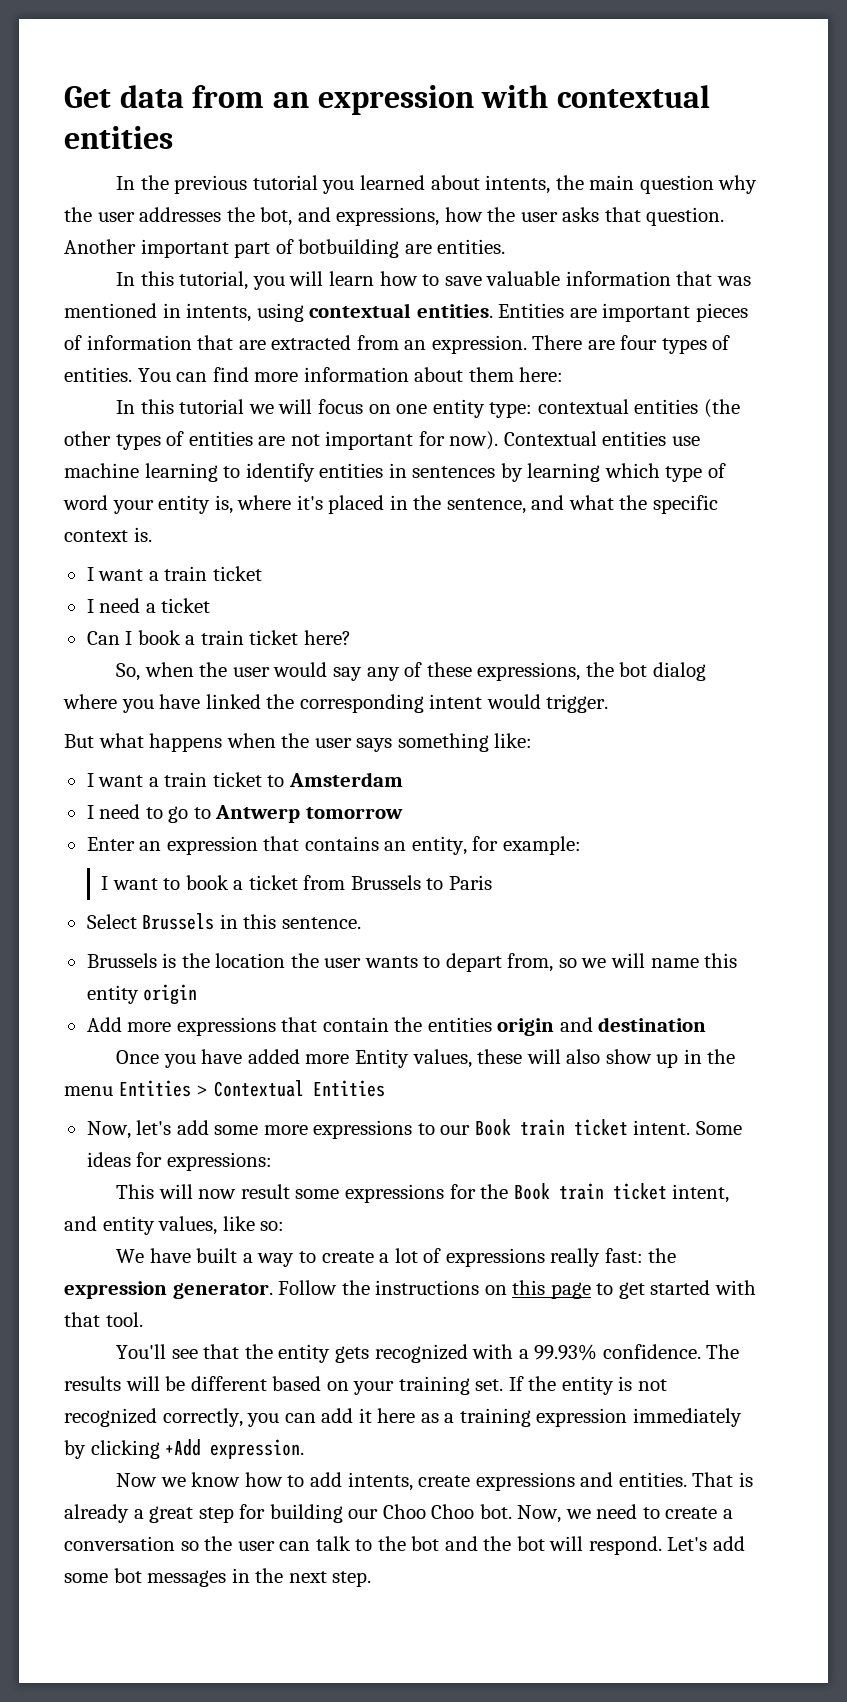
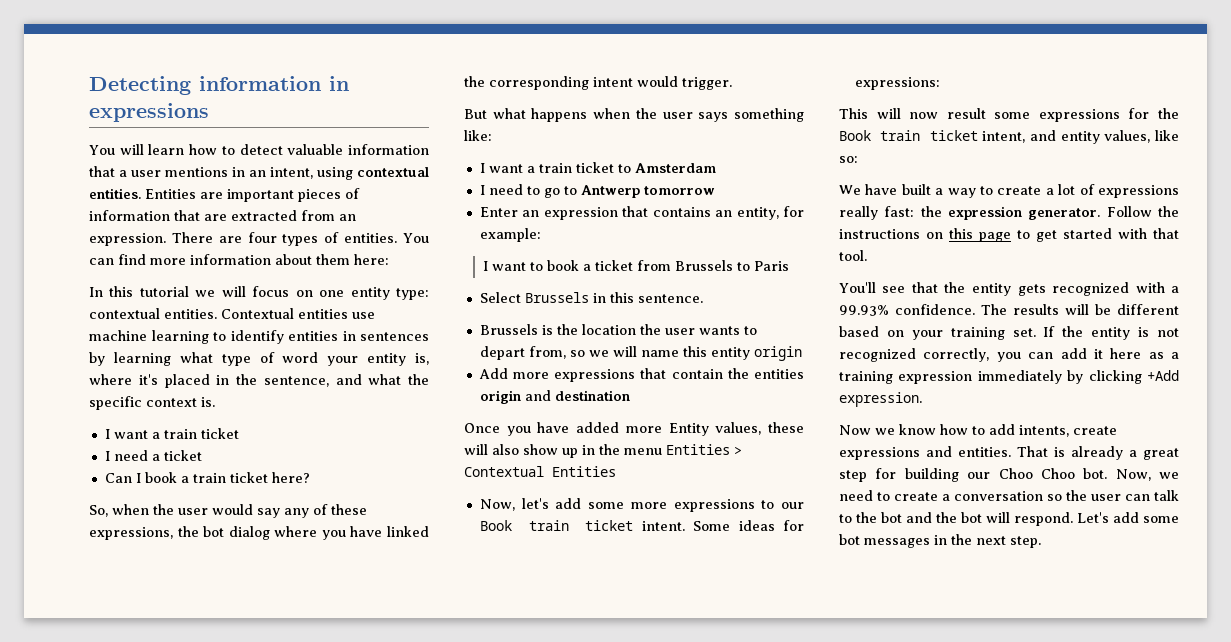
[64,85,710,115] [64,126,173,149] [116,175,758,194] [64,207,725,226] [64,239,506,258] [116,271,285,290] Get data from an expression with contextual entities // In the previous tutorial you learned about intents, the main question why the user addresses the bot, and expressions, how the user asks that question. Another important part of botbuilding are entities. // In this tutorial, you -> [89,76,349,95] [89,103,209,122] [89,145,115,155] Detecting information in expressions // You
[444,276,482,286] save -> [239,144,283,155] detect
[716,276,751,286] [64,303,252,322] was mentioned in intents, -> [119,167,313,179] a user mentions in an intent,
[634,399,740,418] [64,431,499,450] entities (the other types of entities are not important for now). -> [164,309,217,319] entities.
[604,463,660,478] which -> [179,352,213,363] what

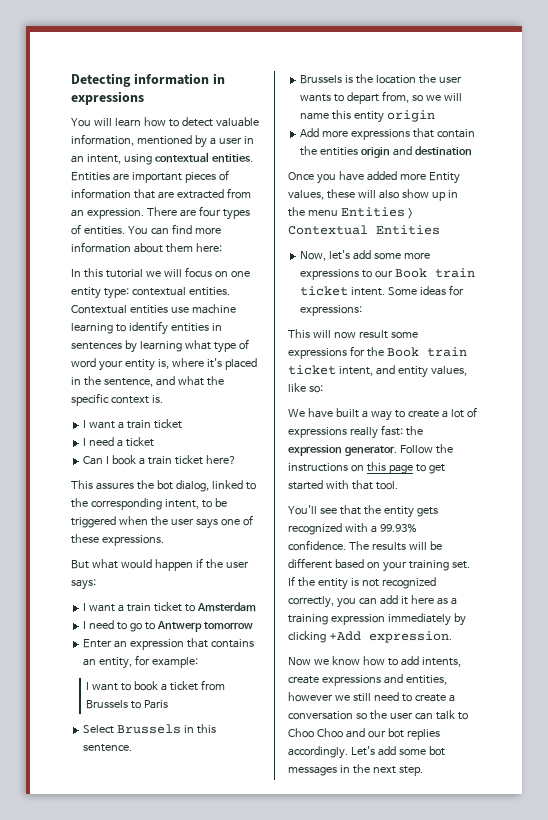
[348,144,429,155] [89,166,115,177] information that -> [71,134,207,148] information, mentioned by
[165,167,228,177] mentions -> (242, 140) none
[89,504,367,518] [89,526,429,540] [464,76,732,90] [464,108,804,122] [464,130,492,141] So, when the user would say any of these expressions, the bot dialog where you have linked the corresponding intent would trigger. // But what happens when the user says something like: -> [71,480,256,492] [71,498,227,510] [71,515,253,529] [71,534,164,546] [71,558,249,571] [71,579,96,590] This assures the bot dialog, linked to the corresponding intent, to be triggered when the user says one of these expressions. // But what would happen if the user says:
[958,446,1179,460] [839,468,1179,482] entities. That is already a great step for building our Choo Choo bot. Now, we -> [405,675,447,685] [288,692,371,702] entities, however we still
[856,512,1073,526] the bot and the bot will respond. -> [288,728,440,740] [288,746,348,759] Choo Choo and our bot replies accordingly.

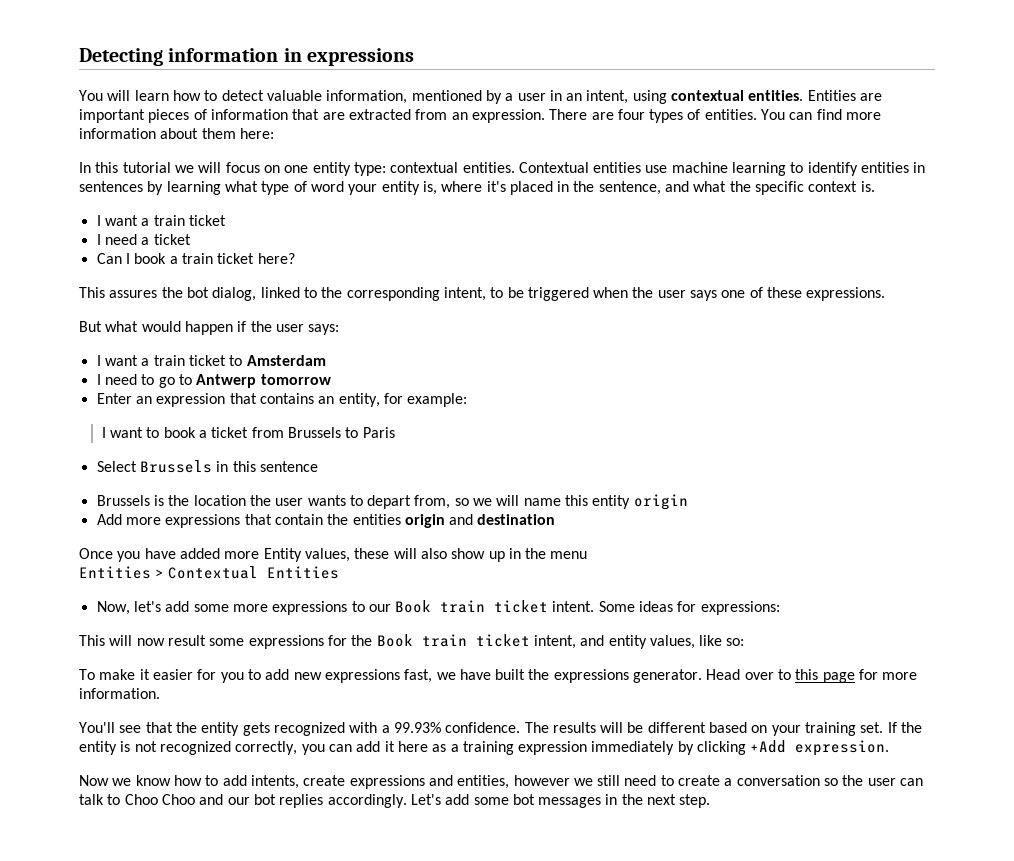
[83,744,133,752] sentence. -> [259,461,318,472] sentence
(338, 213) none -> (588, 555) //
[288,407,477,421] [288,425,423,439] [288,444,453,456] [288,462,445,474] [288,480,398,490] We have built a way to create a lot of expressions really fast: the expression generator. Follow the instructions on this page to get started with that tool. -> [79,669,918,683] [79,688,160,699] To make it easier for you to add new expressions fast, we have built the expressions generator. Head over to this page for more information.

